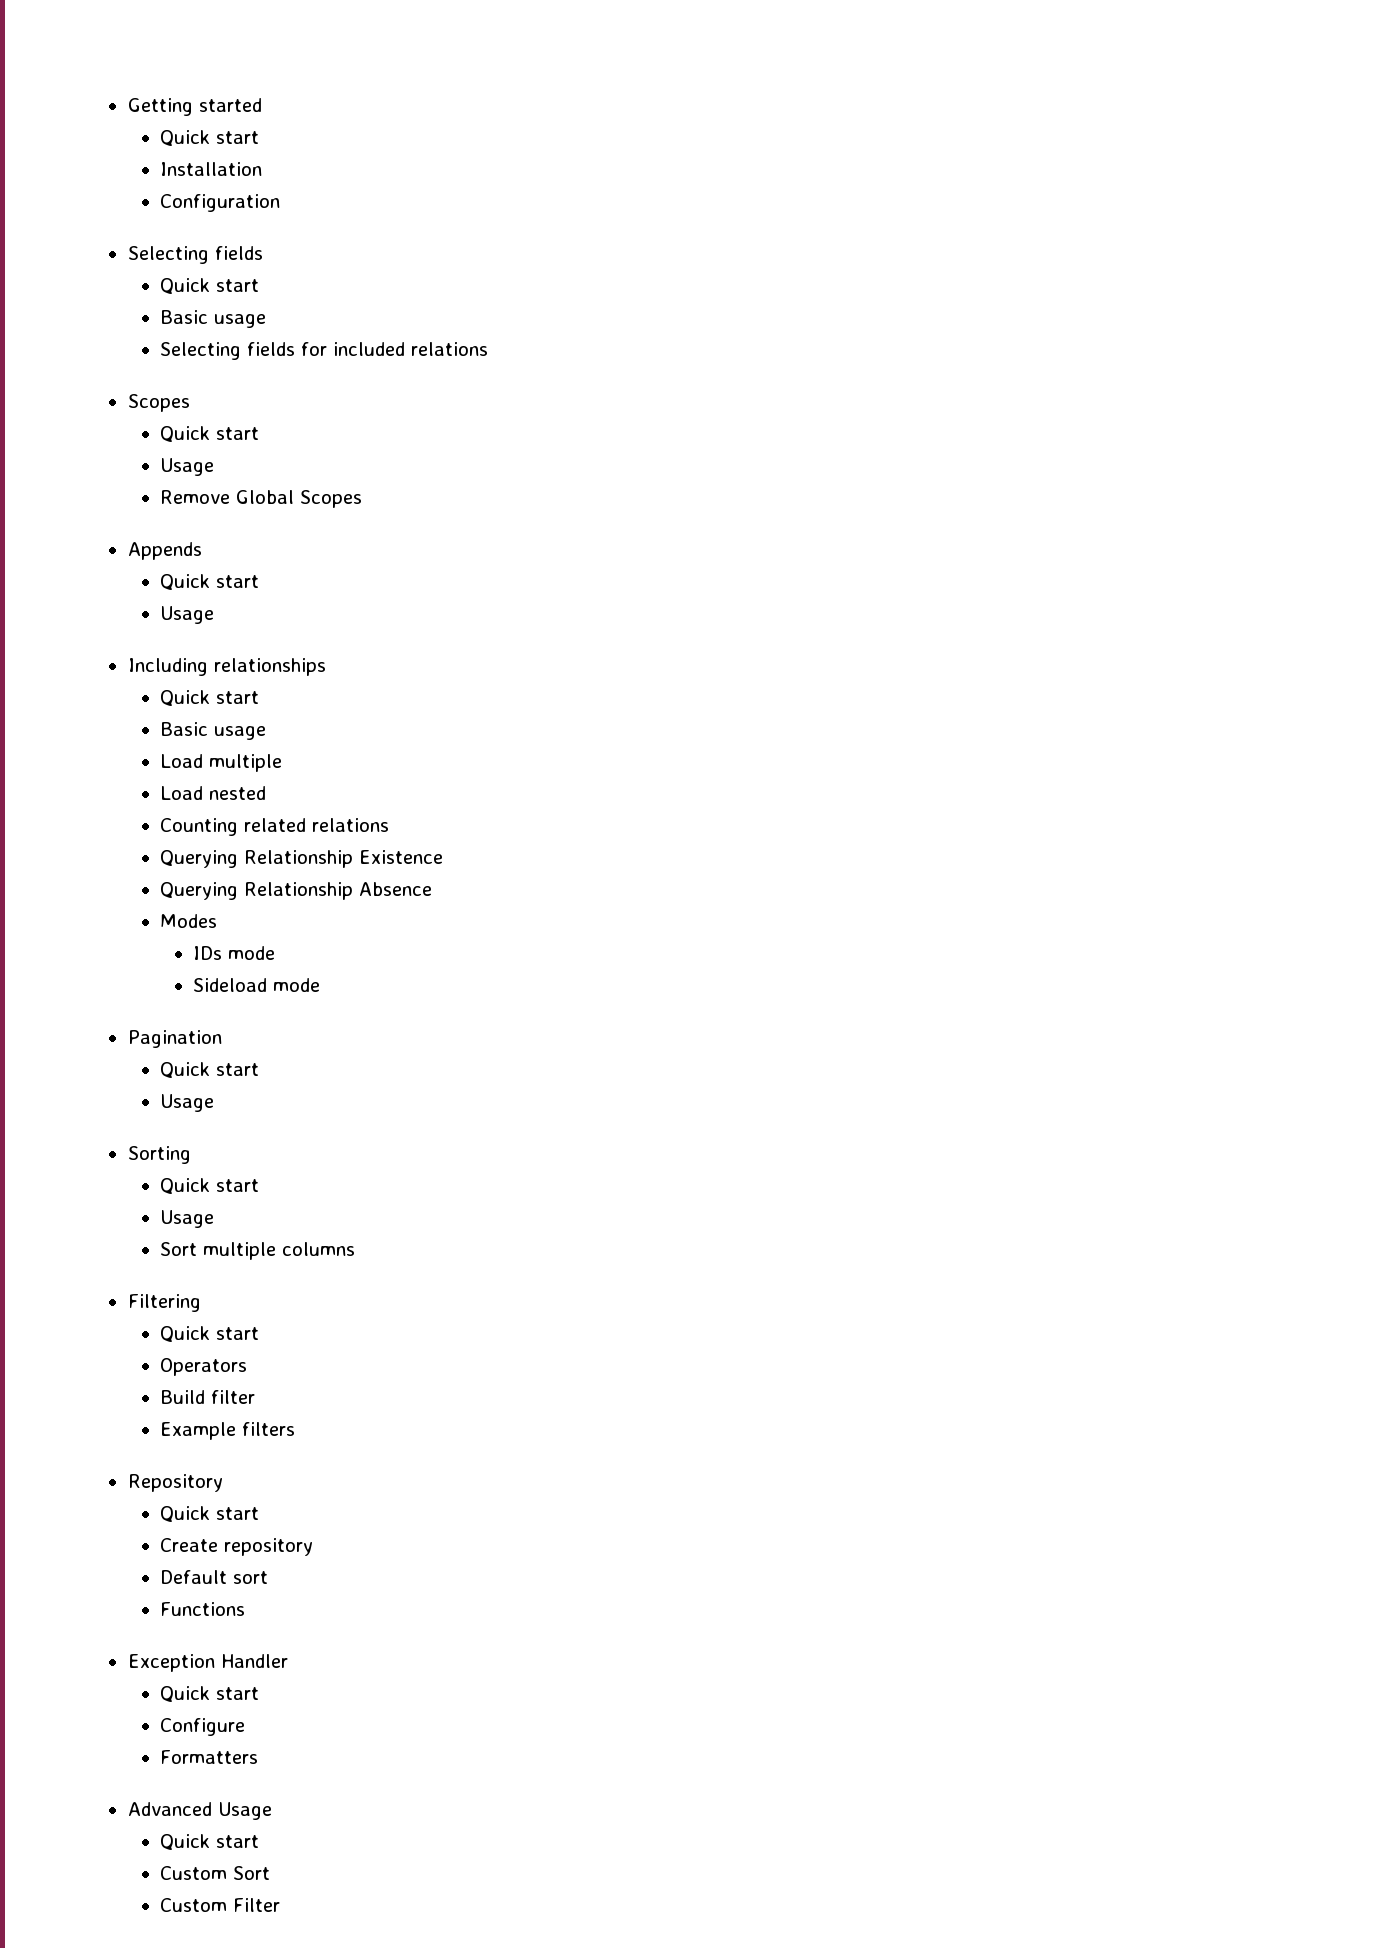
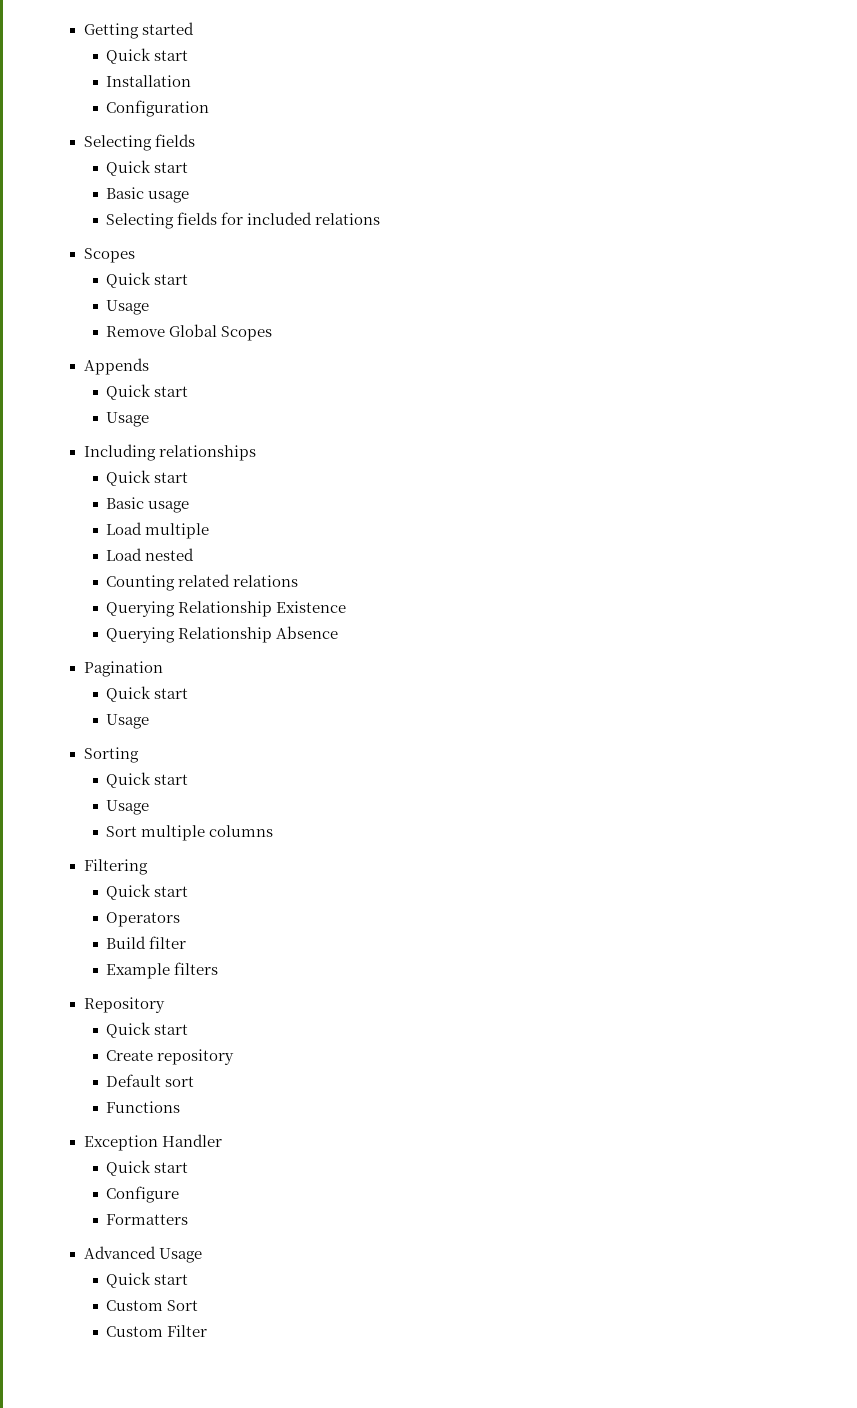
[160,914,218,928] [192,946,275,960] [192,978,320,992] // Modes // IDs mode // Sideload mode -> (339, 632) none

